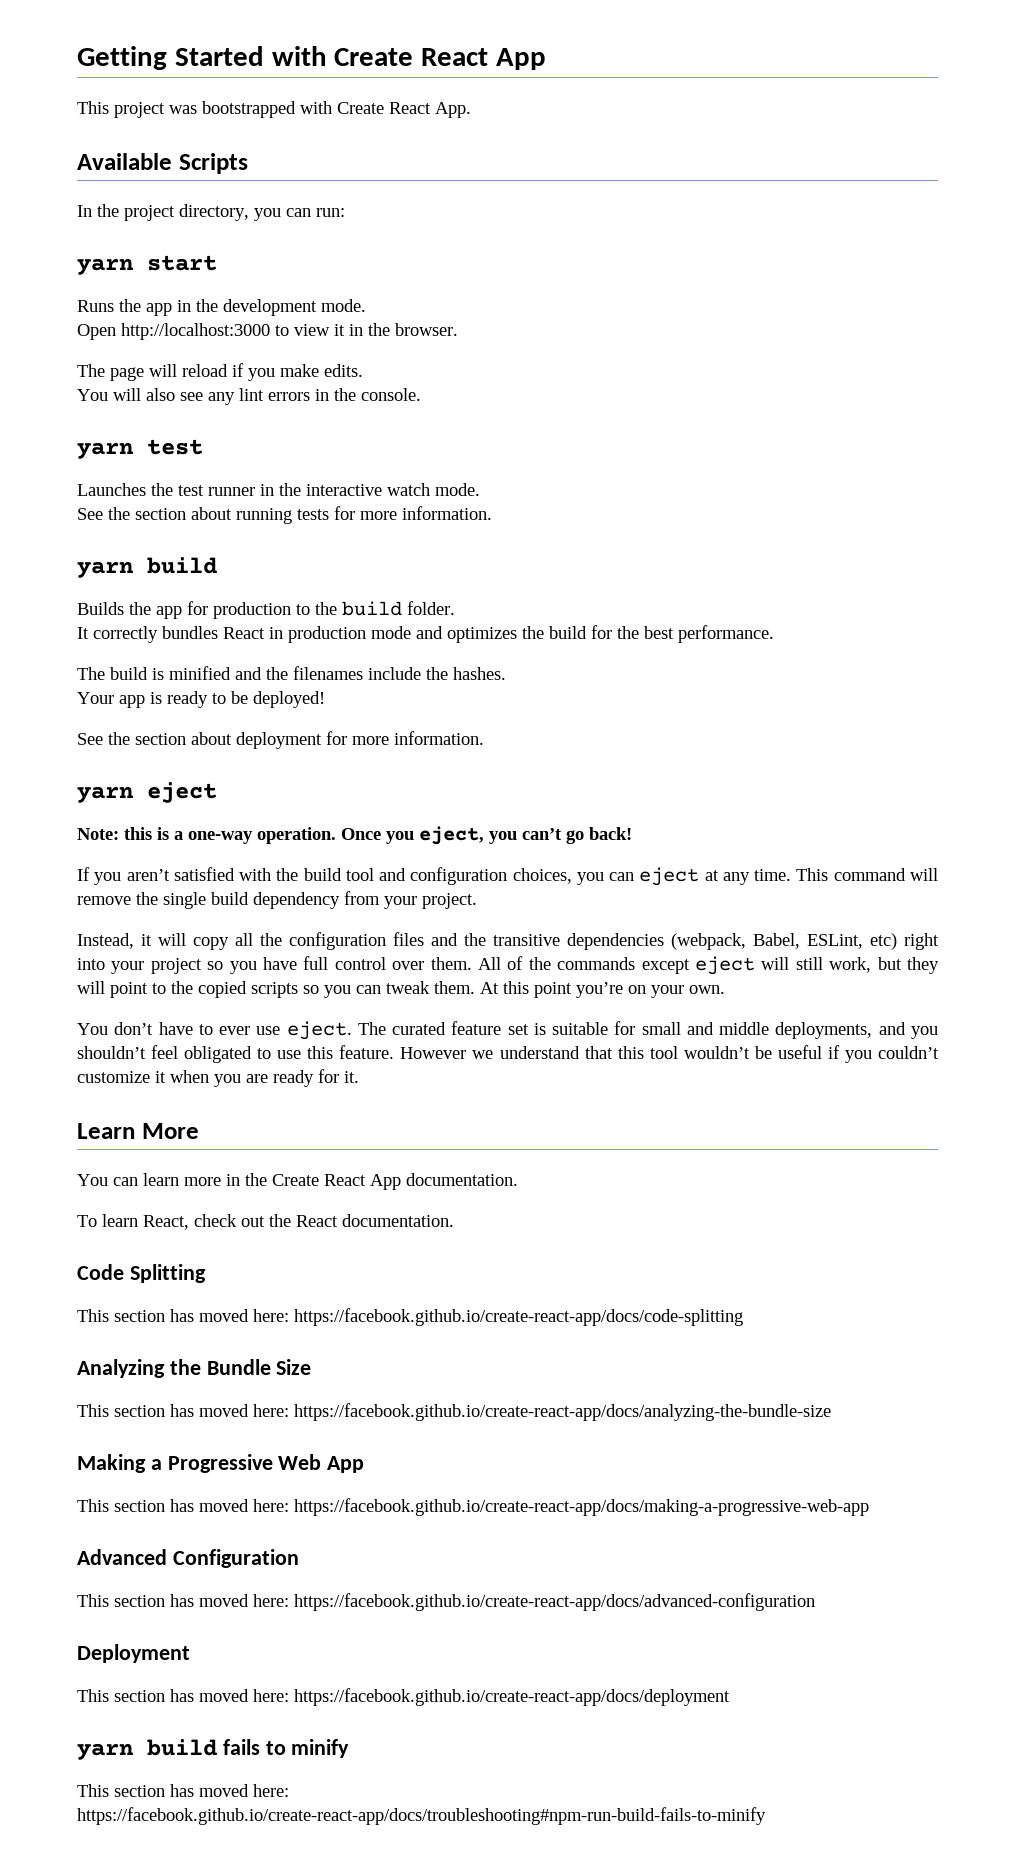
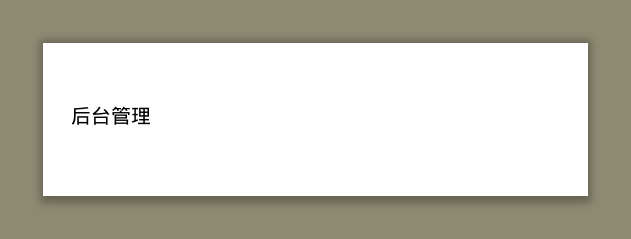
[77,46,547,70] [77,101,471,118] [77,153,248,174] [77,204,345,221] [77,255,217,275] [77,299,366,316] [77,323,458,340] [77,363,363,381] [77,388,421,405] [77,439,203,459] [77,483,480,496] [77,506,492,524] [77,557,217,578] [77,601,455,619] [77,625,774,643] [77,666,506,680] [77,691,325,708] [77,731,484,749] [77,782,217,803] [77,826,632,845] [77,867,939,886] [77,891,477,909] [77,932,939,950] [77,956,939,975] [77,981,725,998] [77,1021,939,1040] [77,1045,939,1063] [77,1069,359,1087] [77,1123,199,1139] [77,1173,518,1190] [77,1214,454,1230] [77,1264,206,1283] [77,1308,743,1326] [77,1359,312,1378] [77,1403,831,1421] [77,1454,365,1473] [77,1498,869,1516] [77,1549,299,1568] [77,1593,815,1611] [77,1644,190,1663] [77,1688,730,1706] [77,1739,350,1760] [77,1784,289,1797] [77,1807,766,1825] Getting Started with Create React App // This project was bootstrapped with Create React App. // Available Scripts // In the project directory, you can run: // yarn start // Runs the app in the development mode. // Open http://localhost:3000 to view it in the browser. // The page will reload if you make edits. // You will also see any lint errors in the console. // yarn test // Launches the test runner in the interactive watch mode. // See the section about running tests for more information. // yarn build // Builds the app for production to the build folder. // It correctly bundles React in production mode and optimizes the build for the best performance. // The build is minified and the filenames include the hashes. // Your app is ready to be deployed! // See the section about deployment for more information. // yarn eject // Note: this is a one-way operation. Once you eject, you can’t go back! // If you aren’t satisfied with the build tool and configuration choices, you can eject at any time. This command will remove the single build dependency from your project. // Instead, it will copy all the configuration files and the transitive dependencies (webpack, Babel, ESLint, etc) right into your project so you have full control over them. All of the commands except eject will still work, but they will point to the copied scripts so you can tweak them. At this point you’re on your own. // You don’t have to ever use eject. The curated feature set is suitable for small and middle deployments, and you shouldn’t feel obligated to use this feature. However we understand that this tool wouldn’t be useful if you couldn’t customize it when you are ready for it. // Learn More // You can learn more in the Create React App documentation. // To learn React, check out the React documentation. // Code Splitting // This section has moved here: https://facebook.github.io/create-react-app/docs/code-splitting // Analyzing the Bundle Size // This section has moved here: https://facebook.github.io/create-react-app/docs/analyzing-the-bundle-size // Making a Progressive Web App // This section has moved here: https://facebook.github.io/create-react-app/docs/making-a-progressive-web-app // Advanced Configuration // This section has moved here: https://facebook.github.io/create-react-app/docs/advanced-configuration // Deployment // This section has moved here: https://facebook.github.io/create-react-app/docs/deployment // yarn build fails to minify // This section has moved here: https://facebook.github.io/create-react-app/docs/troubleshooting#npm-run-build-fails-to-minify -> [71,106,151,125] 后台管理

